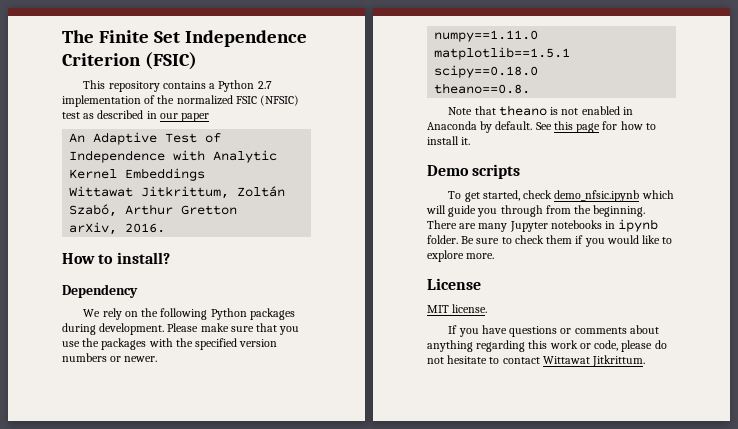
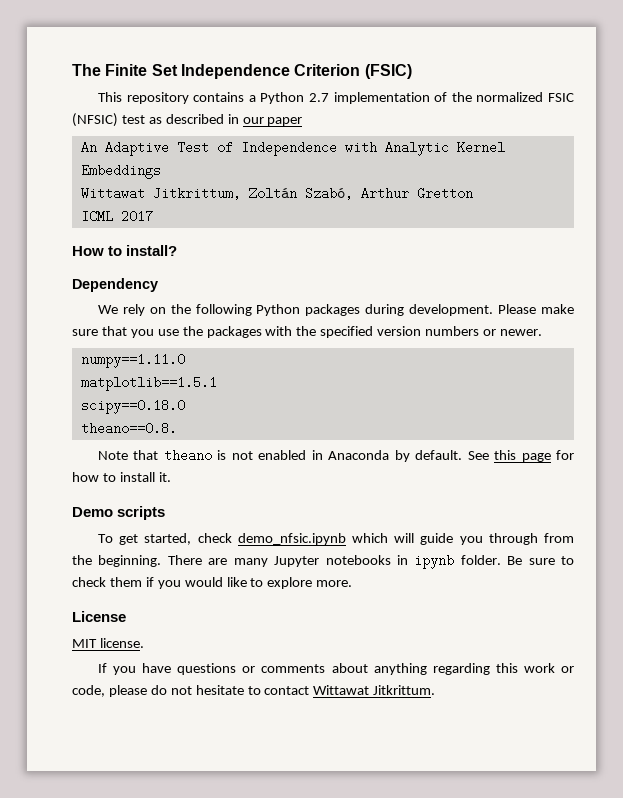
[69,222,166,235] arXiv, 2016. -> [80,210,153,223] ICML 2017

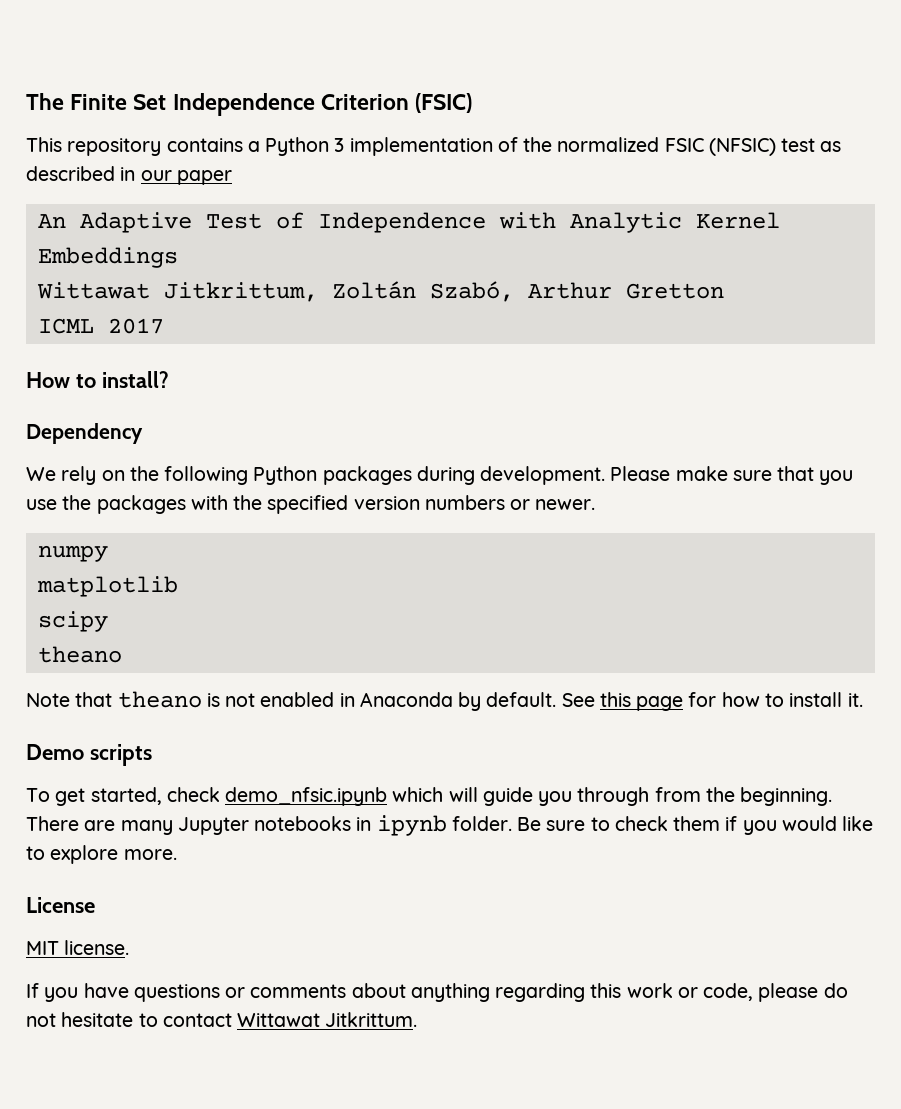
[308,93,329,102] 2.7 -> [334,138,345,152] 3
[80,353,185,368] [80,376,217,391] [80,399,185,414] [80,422,177,435] numpy==1.11.0 // matplotlib==1.5.1 // scipy==0.18.0 // theano==0.8. -> [37,545,108,562] [36,576,178,597] [37,611,108,632] [37,646,122,663] numpy // matplotlib // scipy // theano

